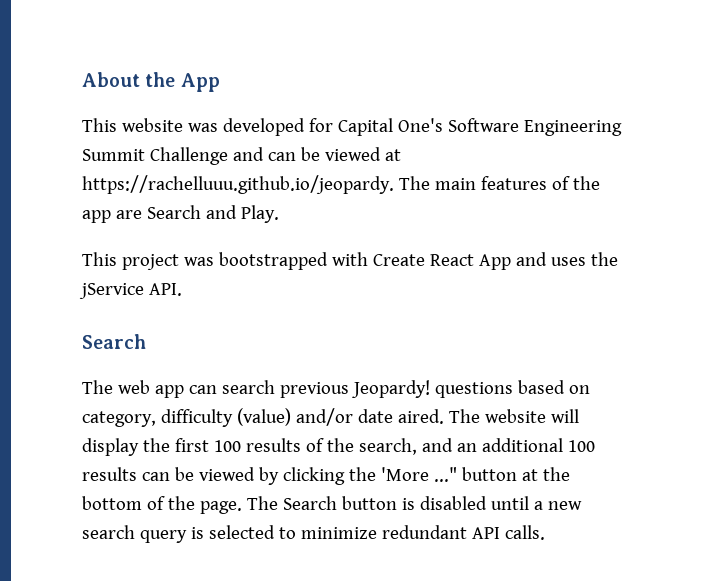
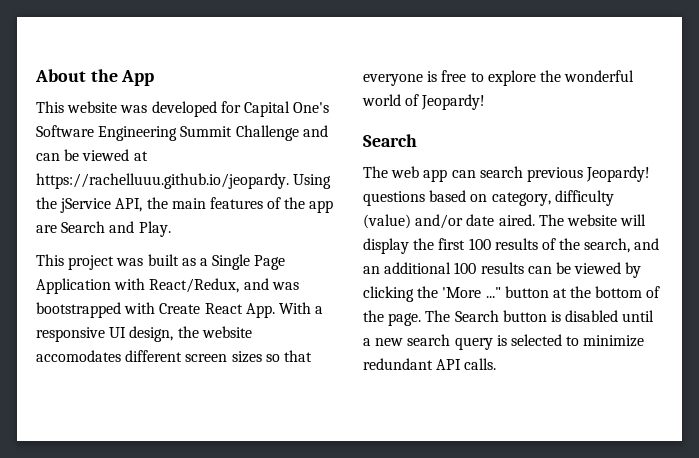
[398,176,430,190] The -> [293,174,332,189] [36,197,168,213] Using the jService API, the
[218,252,618,270] [79,283,182,299] bootstrapped with Create React App and uses the jService API. -> [147,254,286,270] [36,278,299,294] [36,302,324,318] [36,326,252,342] [36,350,312,363] [363,70,635,86] [362,94,486,110] built as a Single Page Application with React/Redux, and was bootstrapped with Create React App. With a responsive UI design, the website accomodates different screen sizes so that everyone is free to explore the wonderful world of Jeopardy!

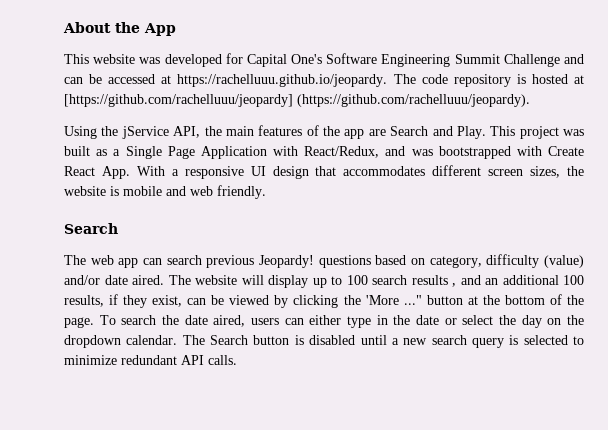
[82,149,130,161] viewed -> [108,74,156,84] accessed
(289, 181) none -> [393,74,585,87] [64,94,530,107] The code repository is hosted at [https://github.com/rachelluuu/jeopardy] (https://github.com/rachelluuu/jeopardy). //
(171, 229) // -> (486, 132) none
[129,326,252,342] [36,350,312,363] [363,70,635,86] [362,94,486,110] design, the website accomodates different screen sizes so that everyone is free to explore the wonderful world of Jeopardy! -> [272,165,584,179] [64,185,266,199] design that accommodates different screen sizes, the website is mobile and web friendly.
[413,238,660,253] [363,262,524,274] the first 100 results of the search, and an additional 100 results -> [312,275,584,288] [64,294,183,308] up to 100 search results , and an additional 100 results, if they exist,
(422, 319) none -> [99,315,585,328] [64,335,178,348] To search the date aired, users can either type in the date or select the day on the dropdown calendar.

